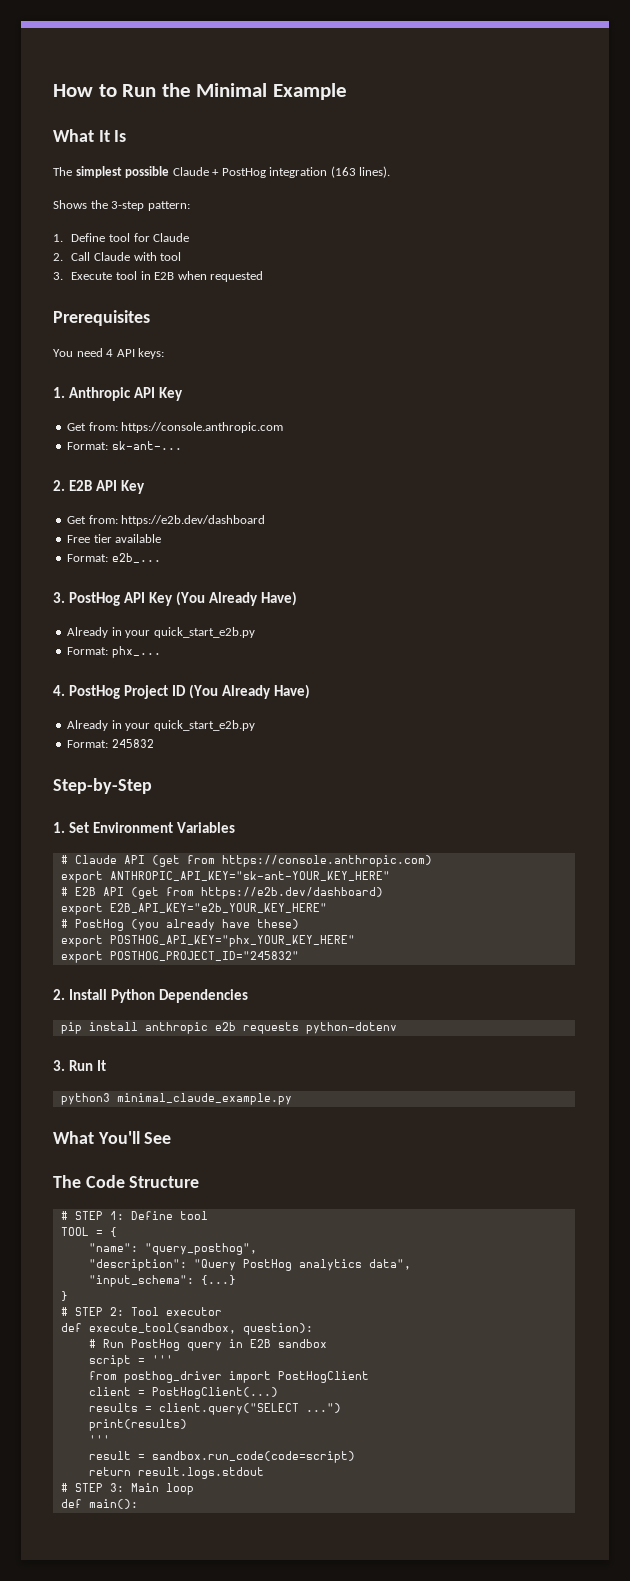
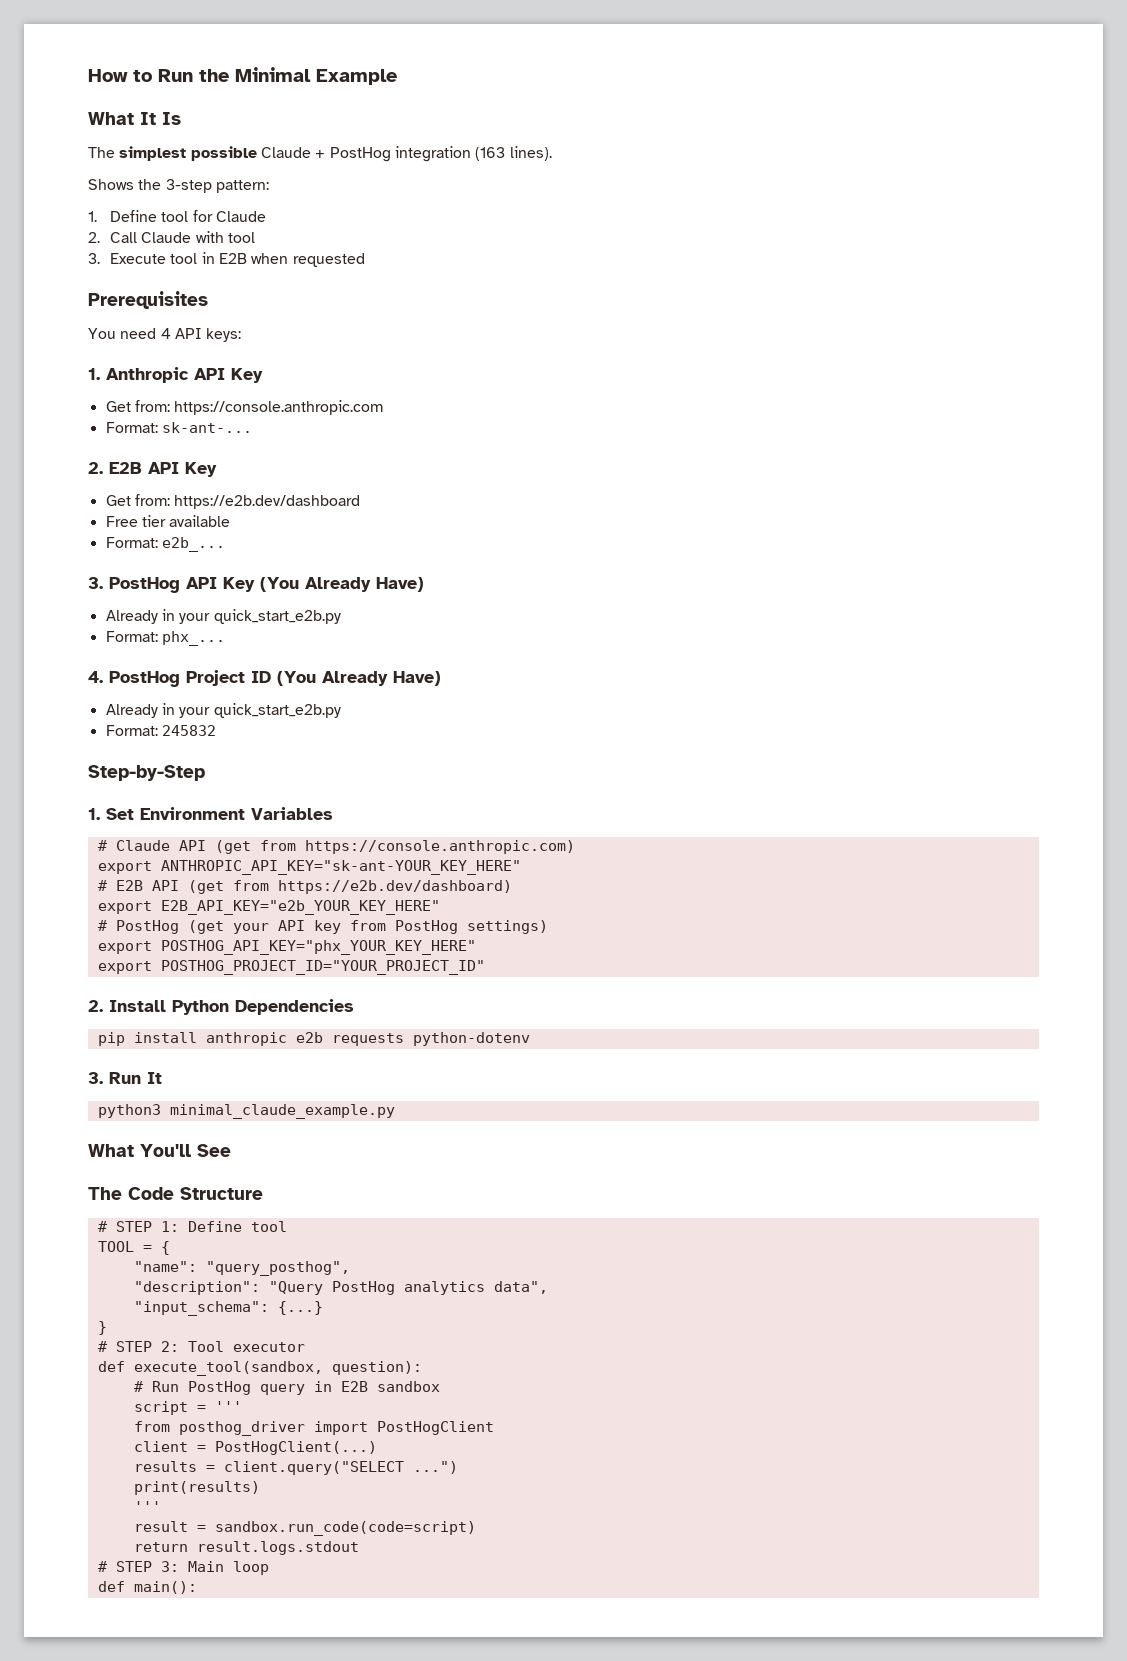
[130,919,299,931] (you already have these) -> [187,920,548,934] (get your API key from PostHog settings)
[109,951,299,961] POSTHOG_PROJECT_ID="245832" -> [160,960,485,975] POSTHOG_PROJECT_ID="YOUR_PROJECT_ID"

